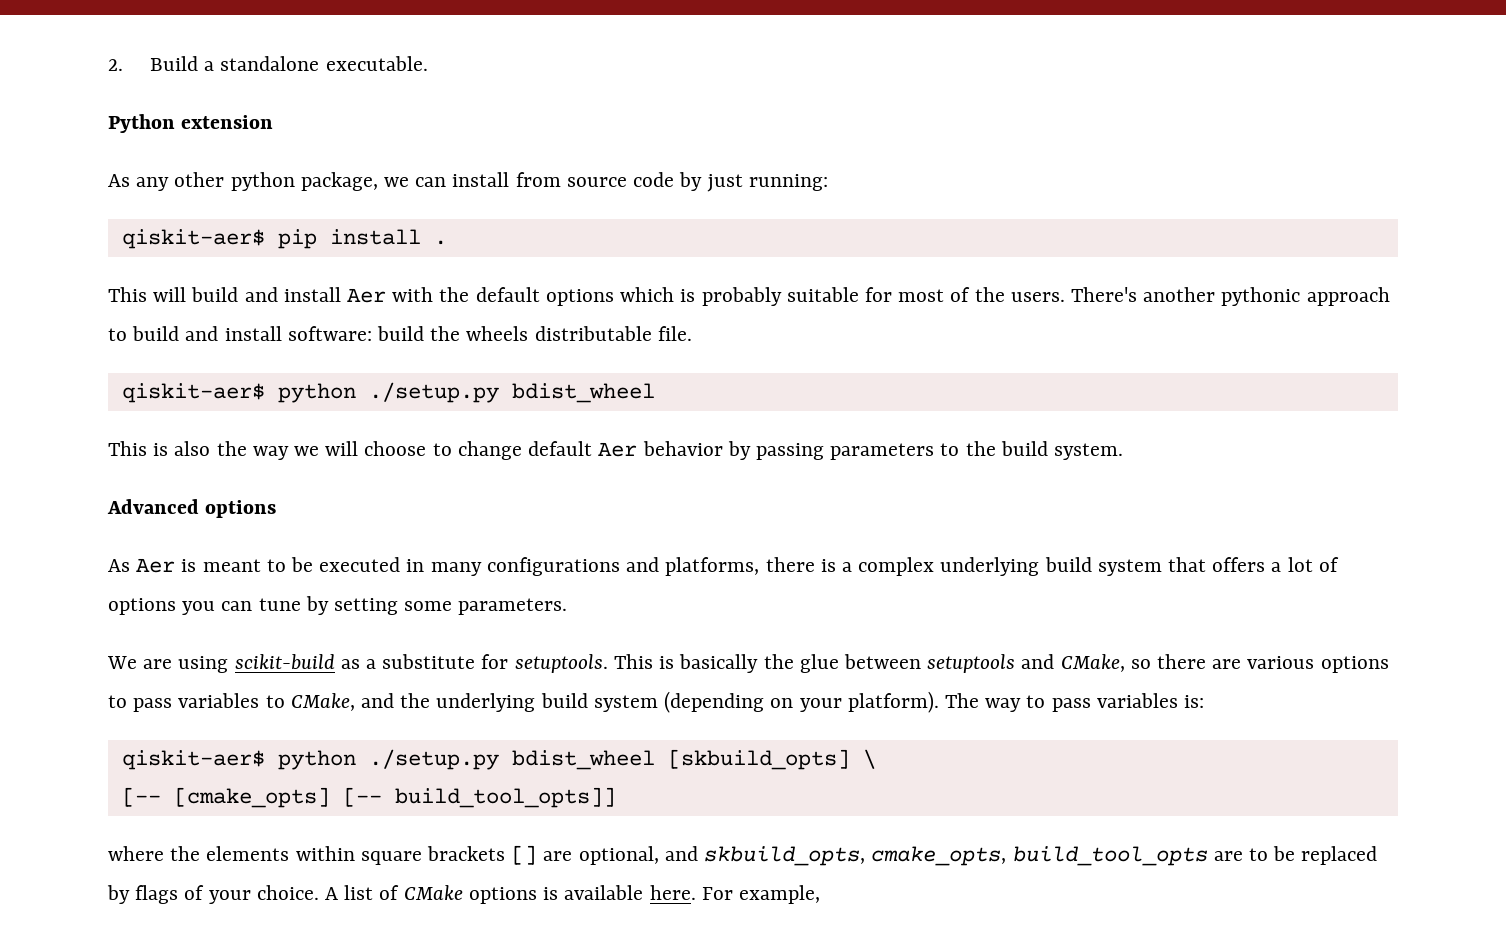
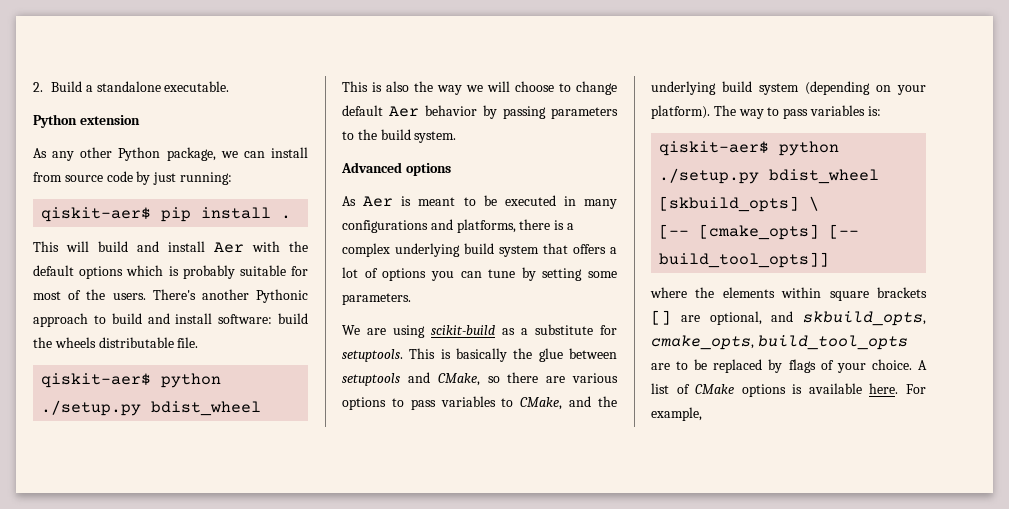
[230,172,295,191] python -> [118,147,161,161] Python
[1221,287,1301,306] pythonic -> [256,289,308,303] Pythonic

